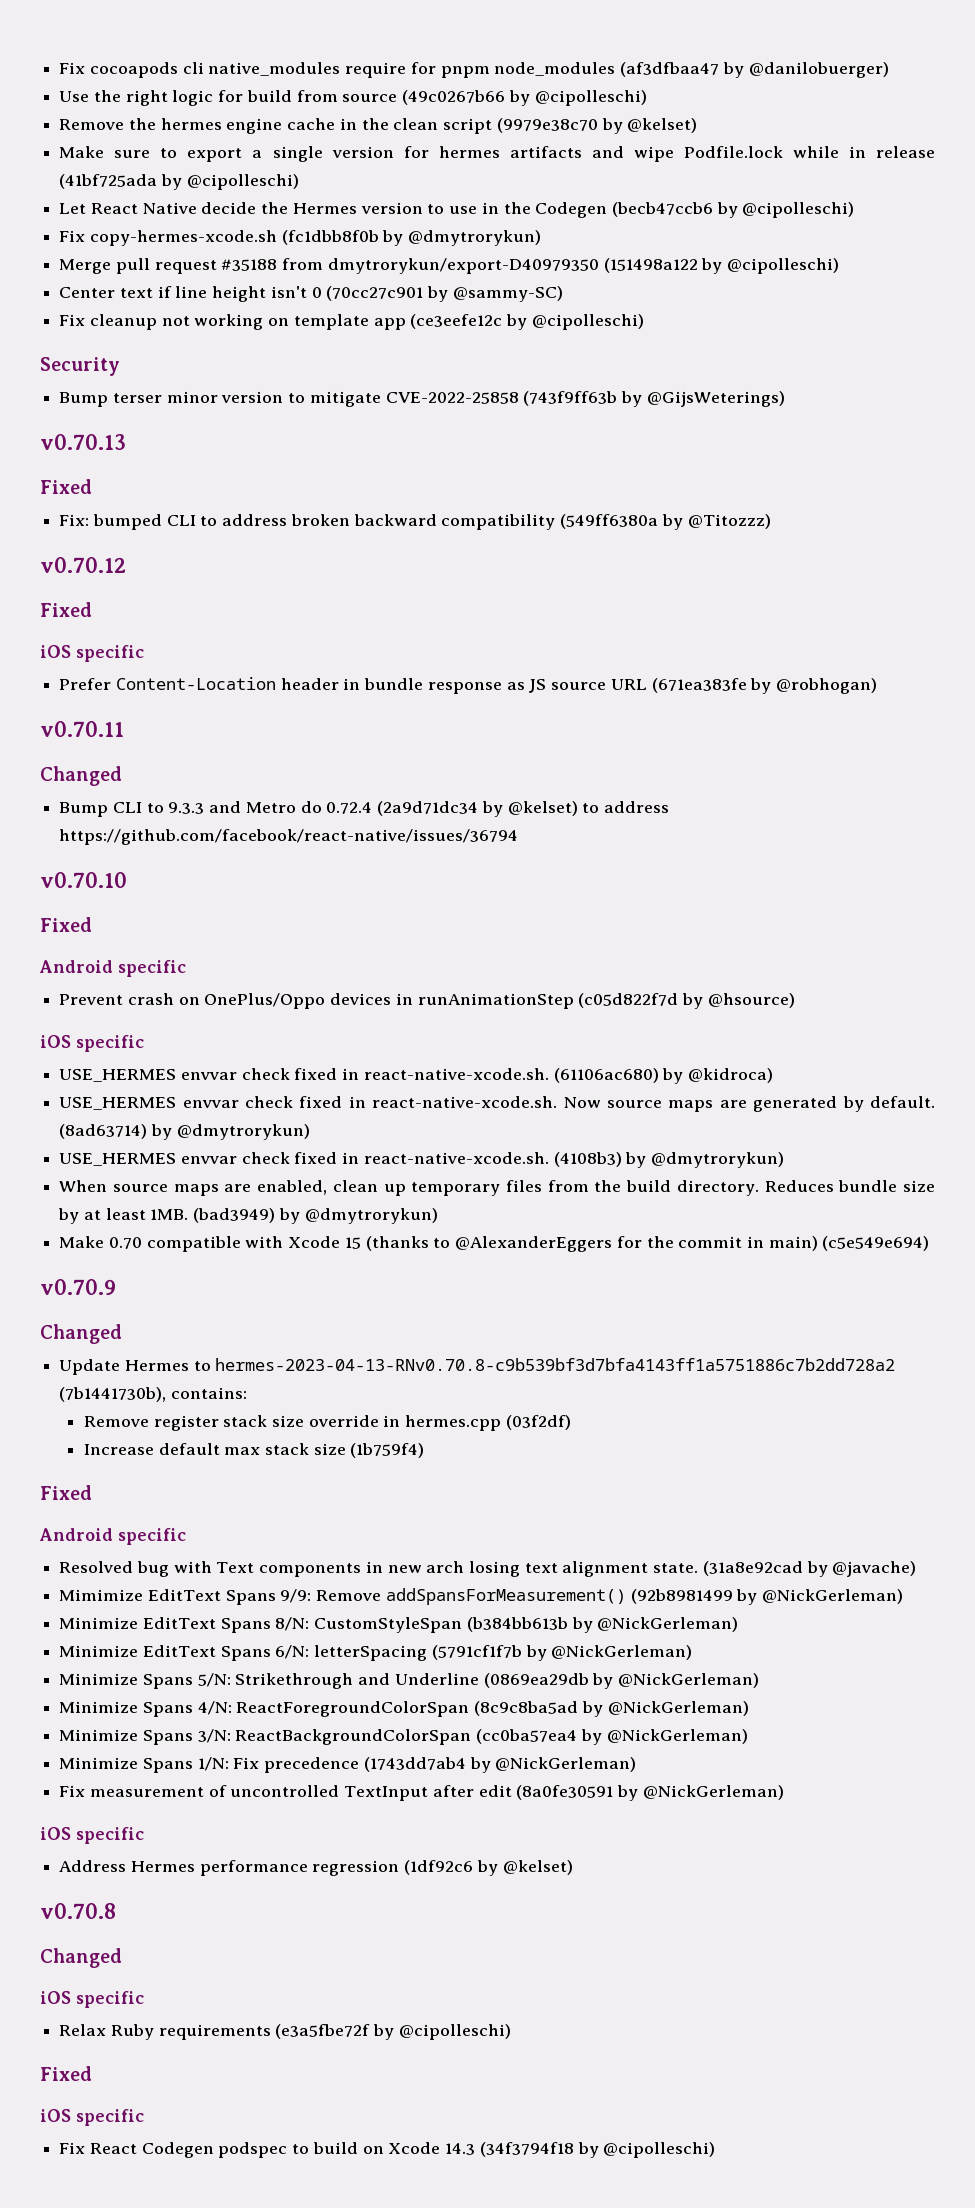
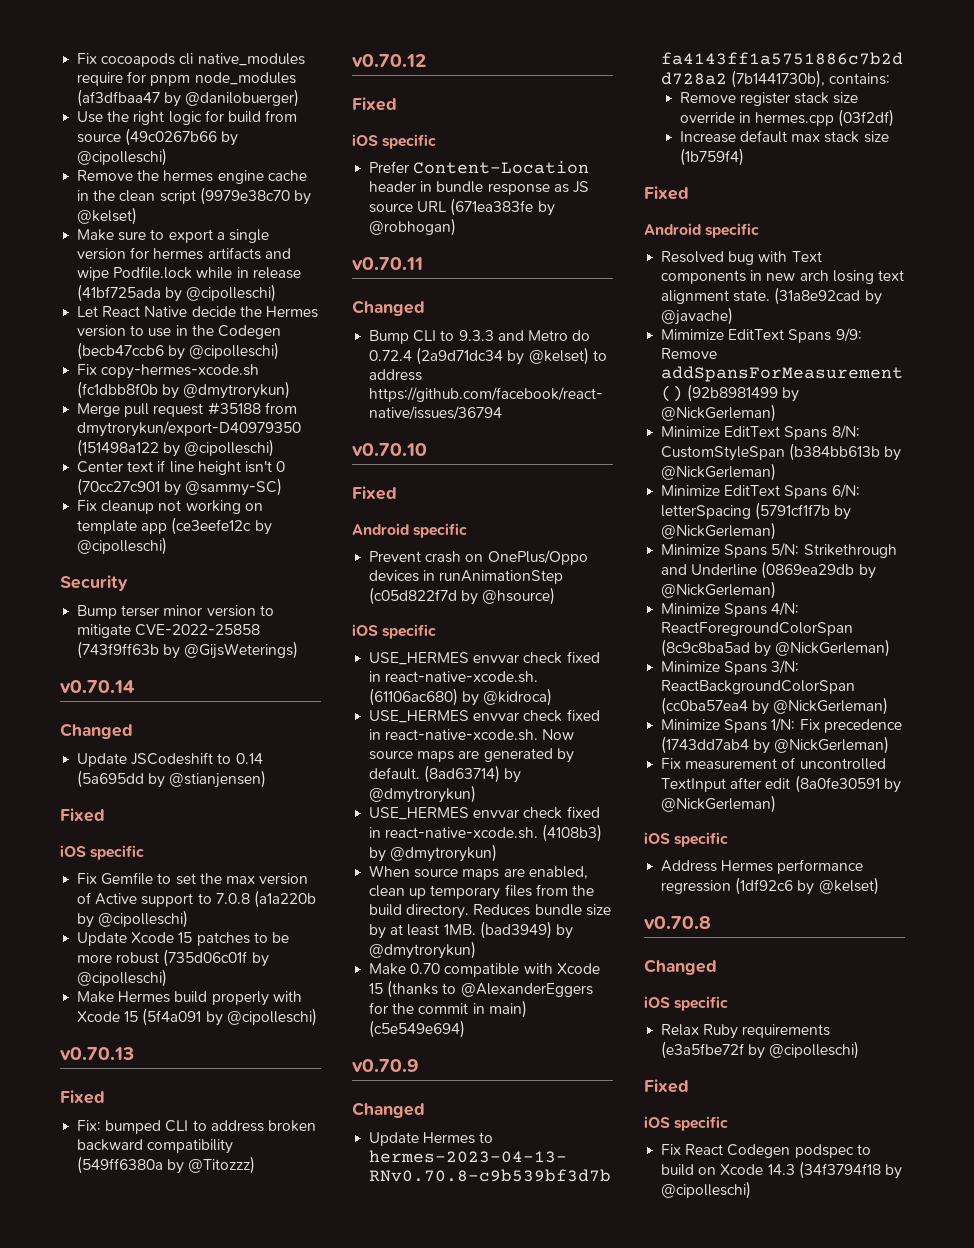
(785, 399) none -> [60,680,135,693] [60,723,133,739] [77,752,263,767] [77,770,267,788] [60,808,105,822] [60,845,145,860] [77,872,309,885] [77,890,316,908] [77,910,189,928] [77,932,289,946] [77,949,269,967] [77,969,168,987] [77,991,302,1006] [77,1008,317,1026] // v0.70.14 // Changed // Update JSCodeshift to 0.14 (5a695dd by @stianjensen) // Fixed // iOS specific // Fix Gemfile to set the max version of Active support to 7.0.8 (a1a220b by @cipolleschi) // Update Xcode 15 patches to be more robust (735d06c01f by @cipolleschi) // Make Hermes build properly with Xcode 15 (5f4a091 by @cipolleschi)

